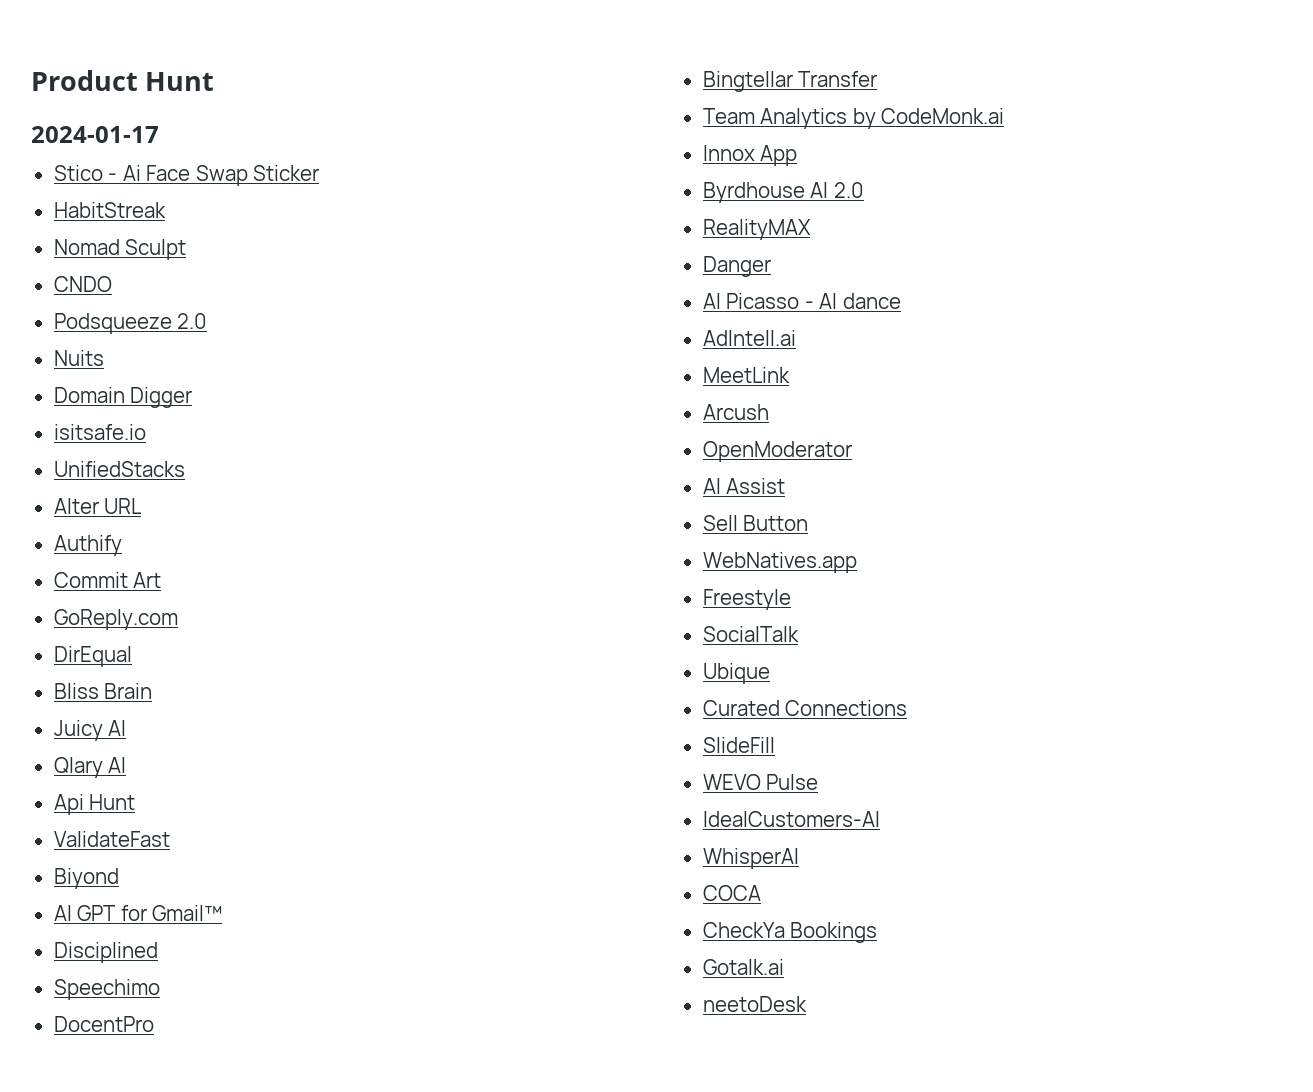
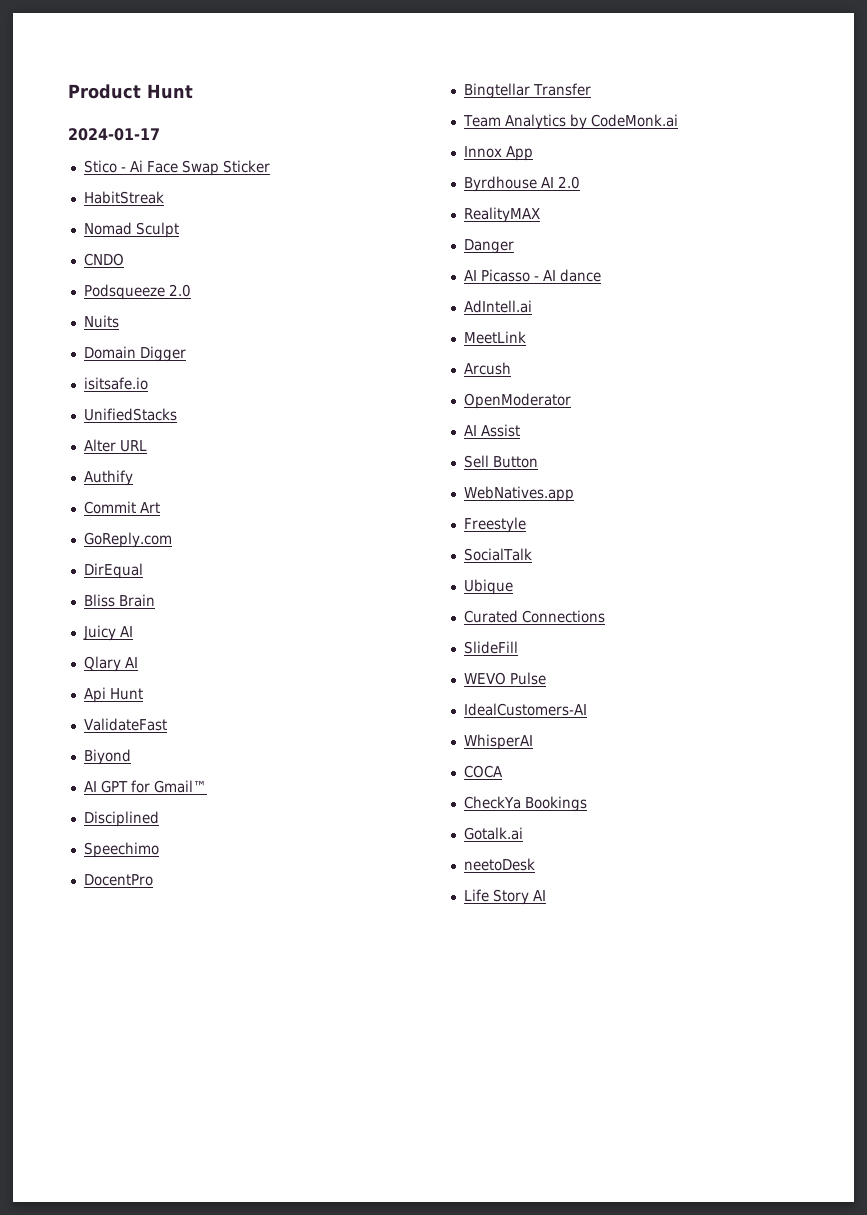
(807, 1004) none -> [463,889,546,905] // Life Story AI

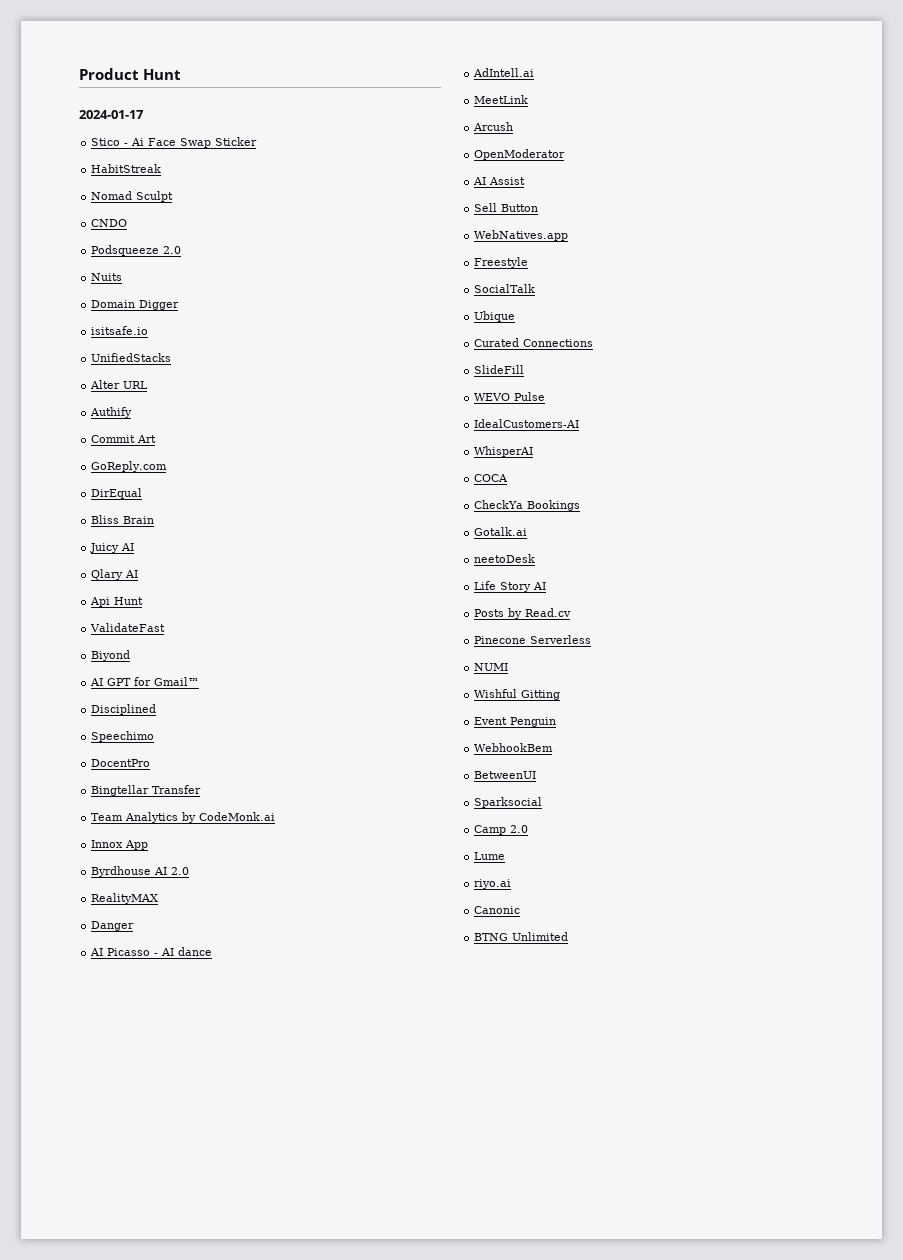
(546, 895) none -> [474,608,572,619] [474,635,592,644] [474,663,509,671] [474,689,561,700] [474,717,557,727] [474,743,554,752] [474,771,537,779] [474,797,543,808] [474,825,529,835] [474,852,506,860] [474,879,512,889] [474,906,521,914] [474,932,569,941] // Posts by Read.cv // Pinecone Serverless // NUMI // Wishful Gitting // Event Penguin // WebhookBem // BetweenUI // Sparksocial // Camp 2.0 // Lume // riyo.ai // Canonic // BTNG Unlimited

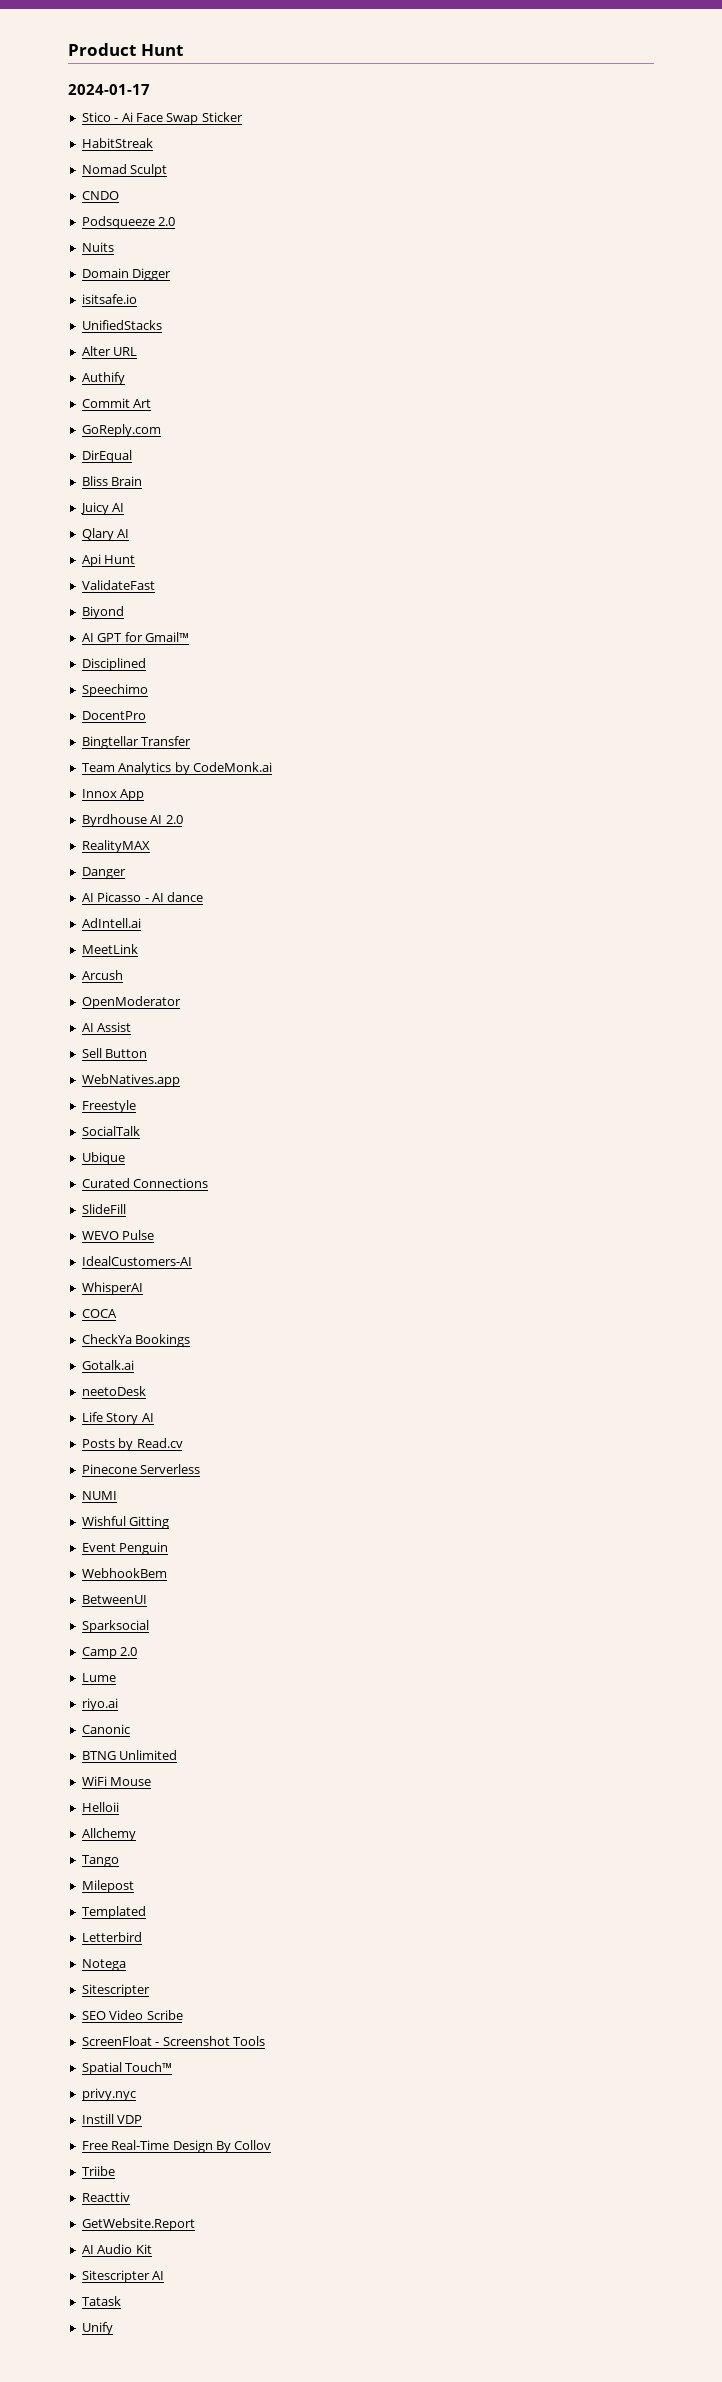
(569, 936) none -> [81,1776,152,1786] [81,1802,119,1812] [81,1828,136,1841] [81,1855,119,1867] [81,1880,134,1893] [81,1906,146,1919] [81,1932,142,1942] [81,1959,126,1971] [81,1984,150,1997] [81,2010,183,2020] [81,2036,265,2046] [81,2062,173,2075] [81,2088,136,2101] [81,2114,143,2124] [81,2140,272,2153] [81,2166,115,2176] [81,2192,130,2202] [81,2218,195,2231] [81,2244,152,2254] [81,2270,165,2283] [81,2296,121,2306] [81,2322,113,2335] // WiFi Mouse // Helloii // Allchemy // Tango // Milepost // Templated // Letterbird // Notega // Sitescripter // SEO Video Scribe // ScreenFloat - Screenshot Tools // Spatial Touch™ // privy.nyc // Instill VDP // Free Real-Time Design By Collov // Triibe // Reacttiv // GetWebsite.Report // AI Audio Kit // Sitescripter AI // Tatask // Unify

